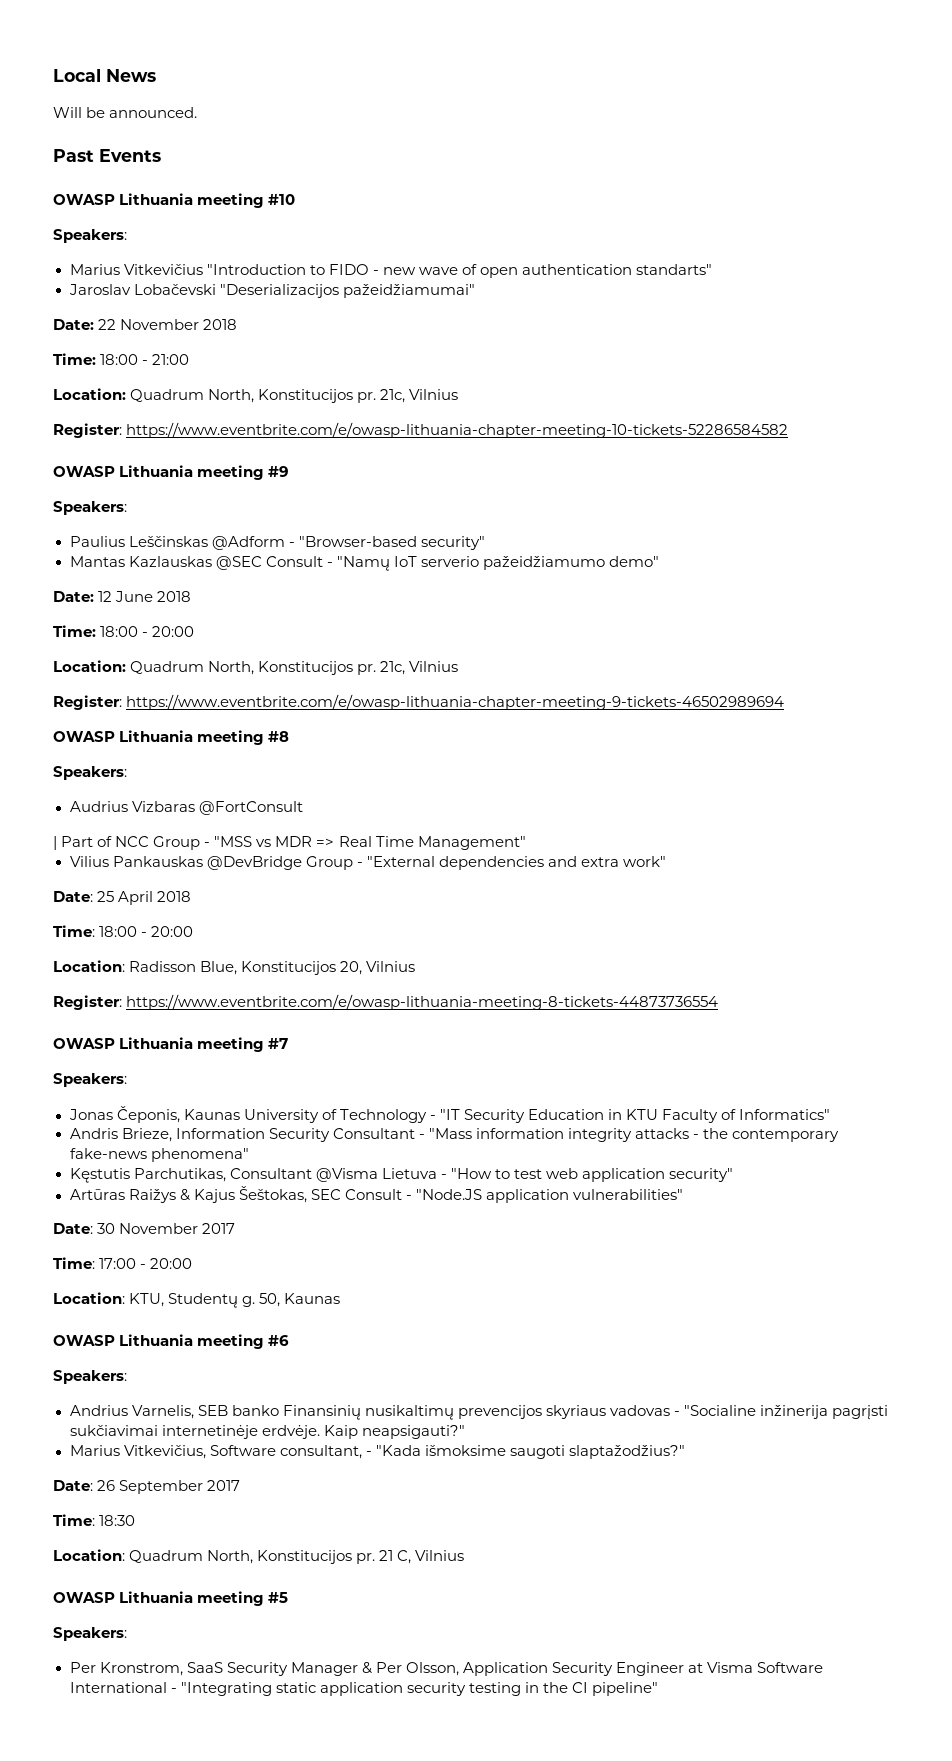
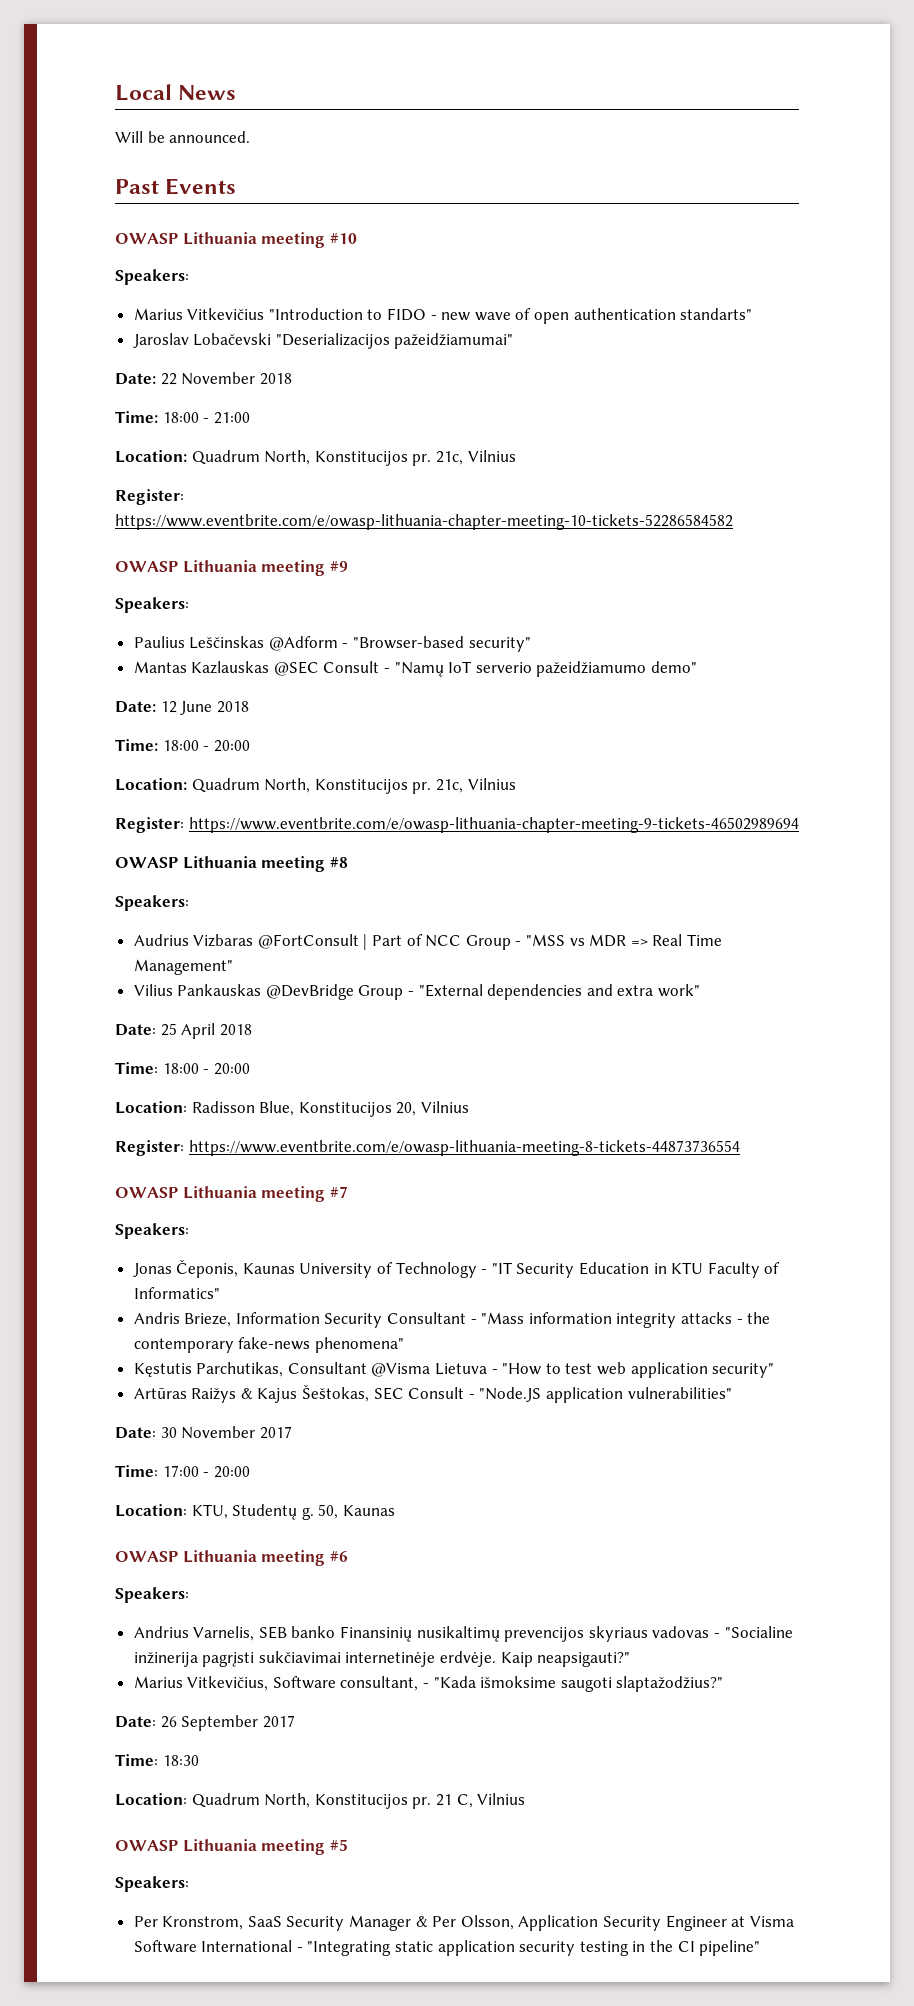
(303, 808) // -> (359, 941) none

